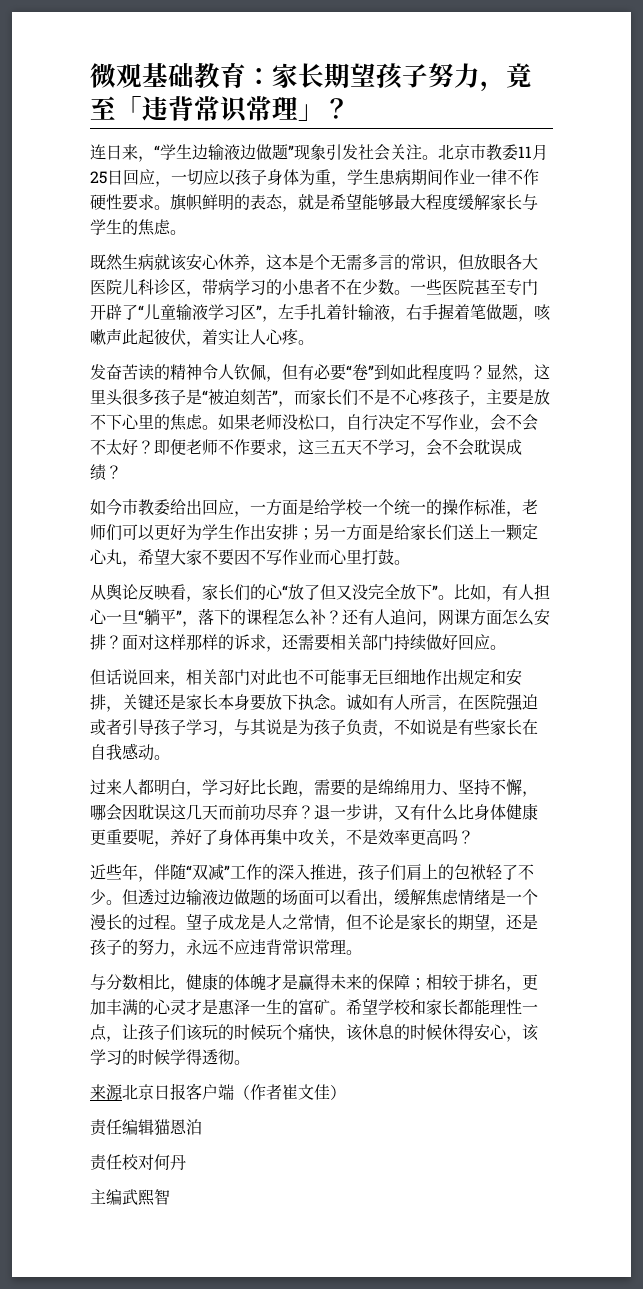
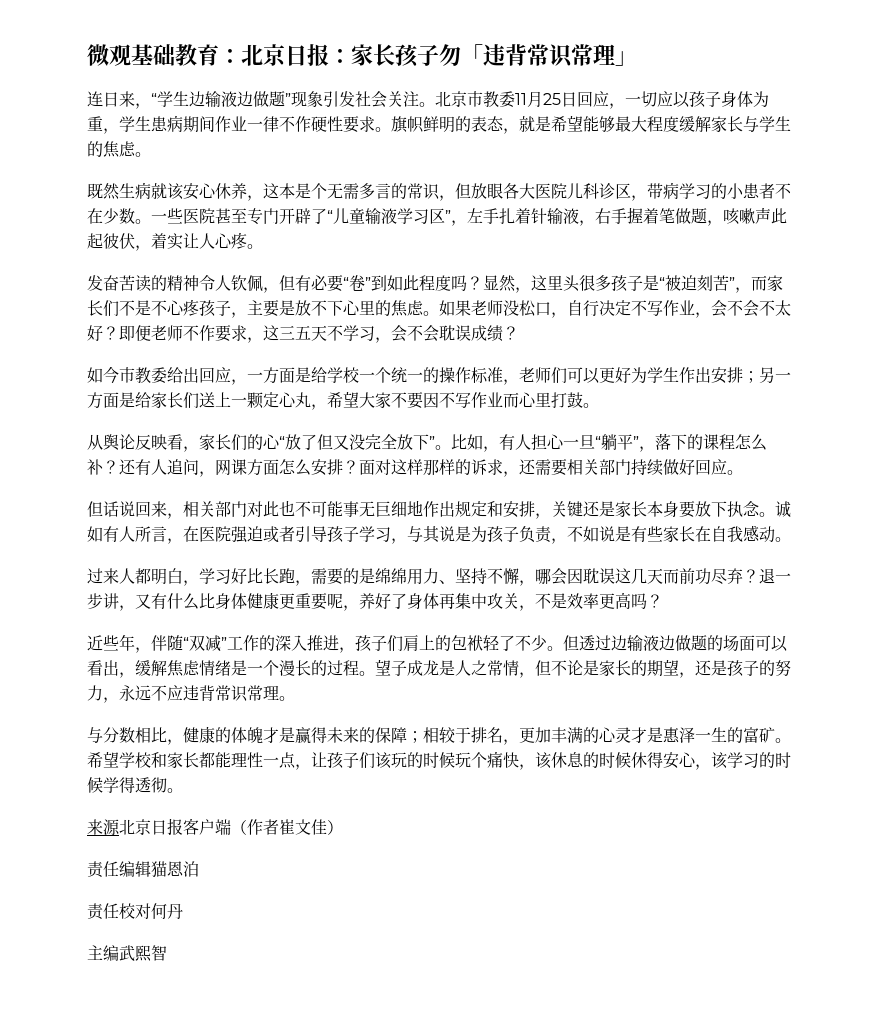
[272,63,532,92] [90,96,116,120] 家长期望孩子努力，竟至 -> [241,44,461,67] 北京日报：家长孩子勿
[324,98,350,119] ？ -> (637, 58) none

